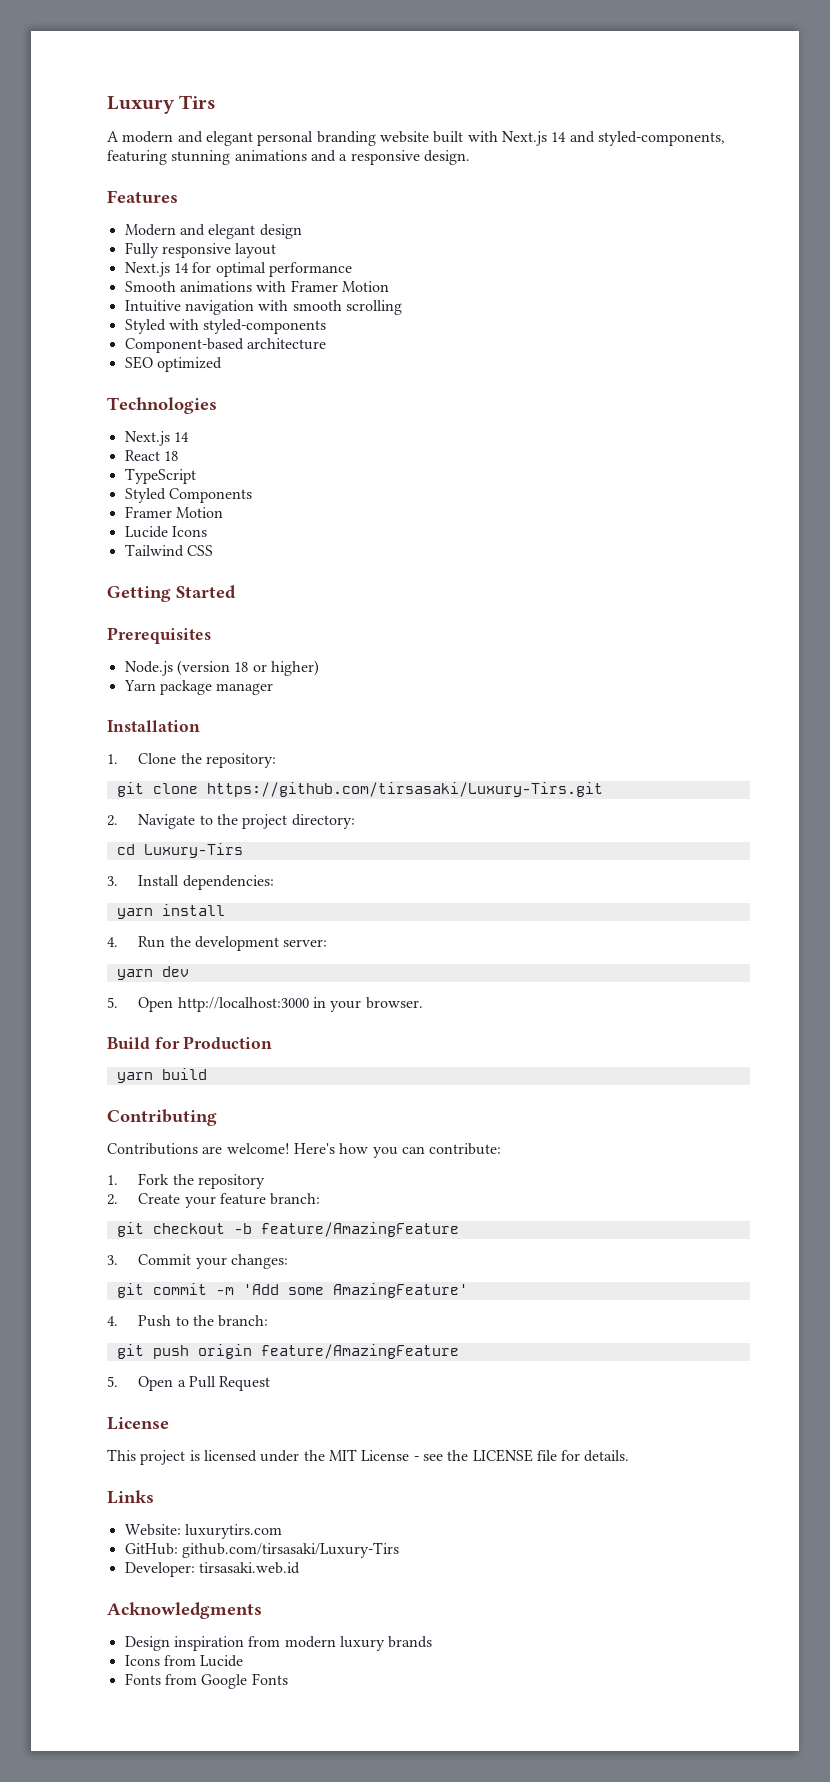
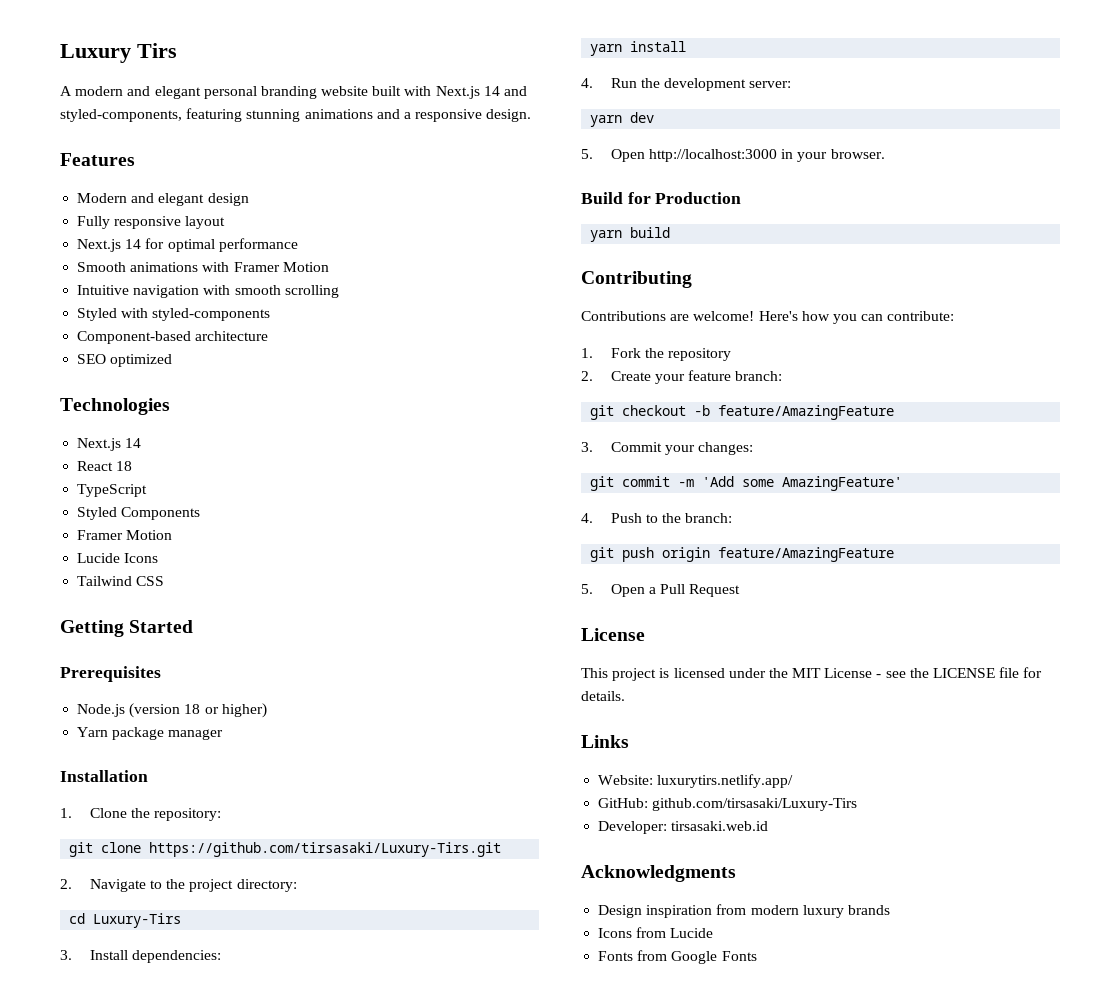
[184,1524,282,1539] luxurytirs.com -> [657,774,794,788] luxurytirs.netlify.app/

